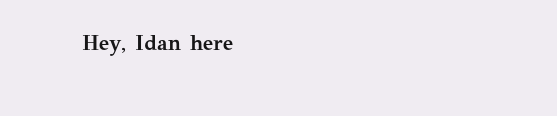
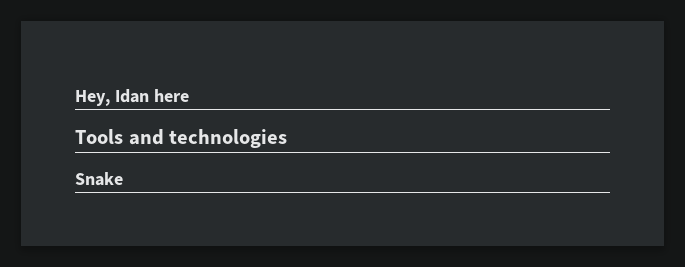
(233, 42) none -> [75,129,288,148] [75,172,123,186] // Tools and technologies // Snake

